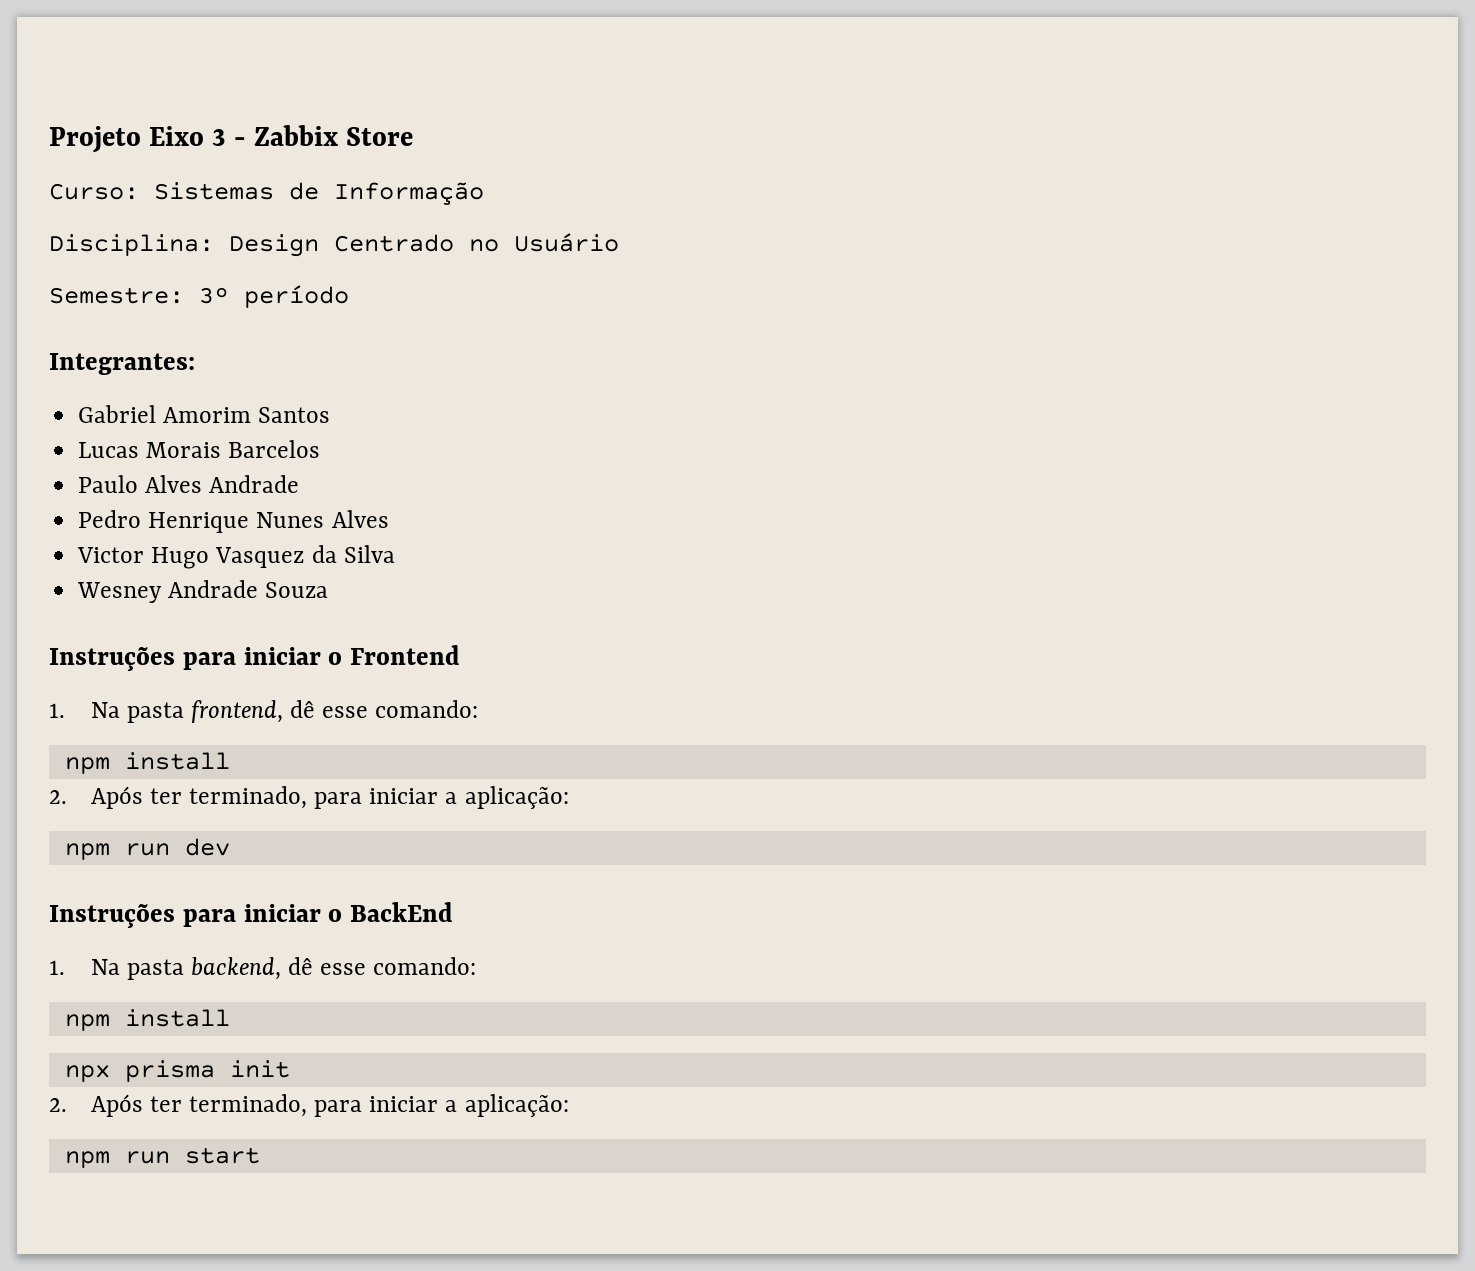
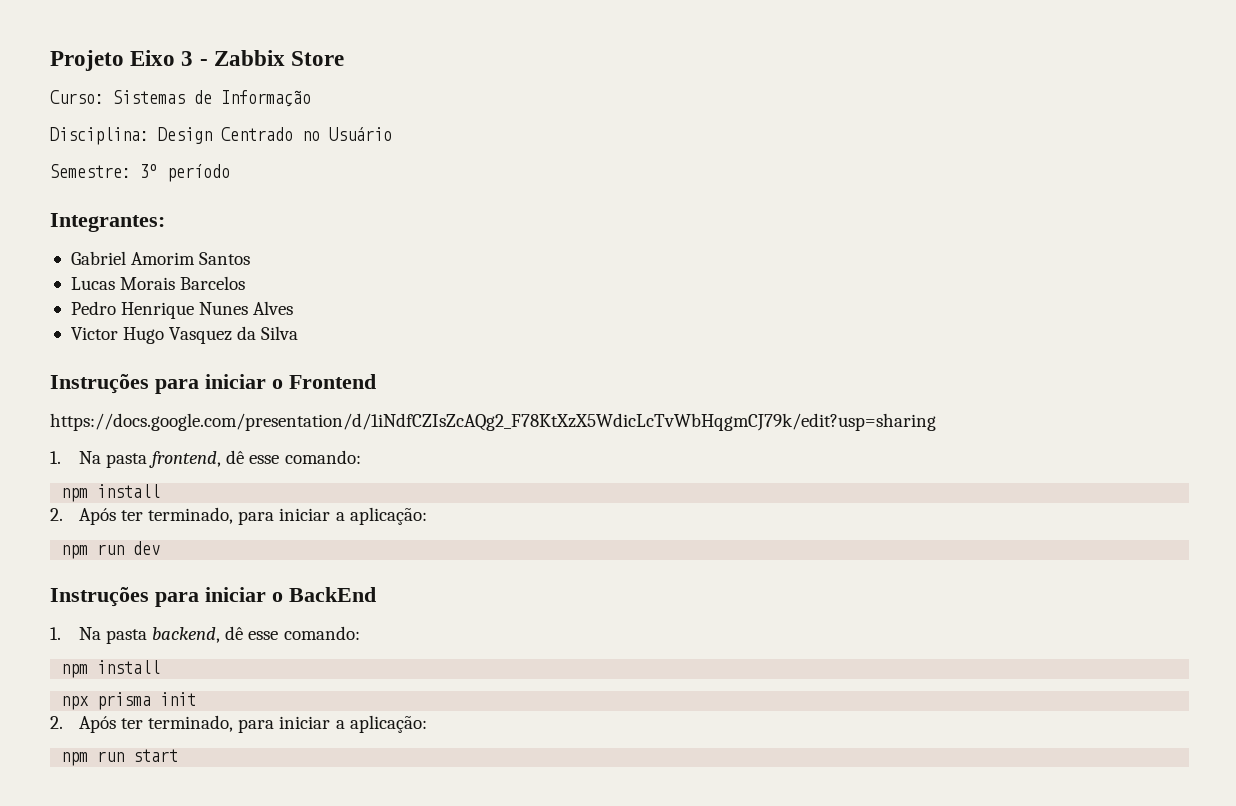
[78,475,300,493] // Paulo Alves Andrade -> (246, 283) none
[77,580,329,603] // Wesney Andrade Souza -> (299, 333) none
(461, 655) none -> [50,413,936,431] // https://docs.google.com/presentation/d/1iNdfCZIsZcAQg2_F78KtXzX5WdicLcTvWbHqgmCJ79k/edit?usp=sharing

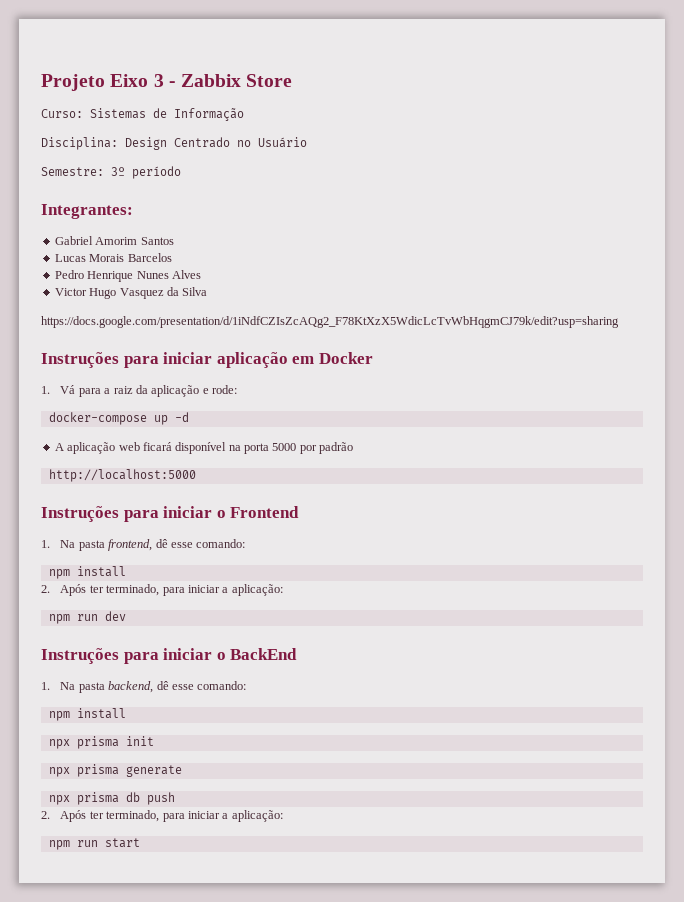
(299, 333) none -> [41,316,619,328] [41,352,373,368] [41,385,238,397] [48,412,189,425] [54,442,354,454] [48,469,196,482] // https://docs.google.com/presentation/d/1iNdfCZIsZcAQg2_F78KtXzX5WdicLcTvWbHqgmCJ79k/edit?usp=sharing // Instruções para iniciar aplicação em Docker // 1. Vá para a raiz da aplicação e rode: // docker-compose up -d // A aplicação web ficará disponível na porta 5000 por padrão // http://localhost:5000
[50,413,936,431] // https://docs.google.com/presentation/d/1iNdfCZIsZcAQg2_F78KtXzX5WdicLcTvWbHqgmCJ79k/edit?usp=sharing -> (300, 512) none
(197, 699) none -> [48,764,182,777] [48,792,175,805] // npx prisma generate // npx prisma db push

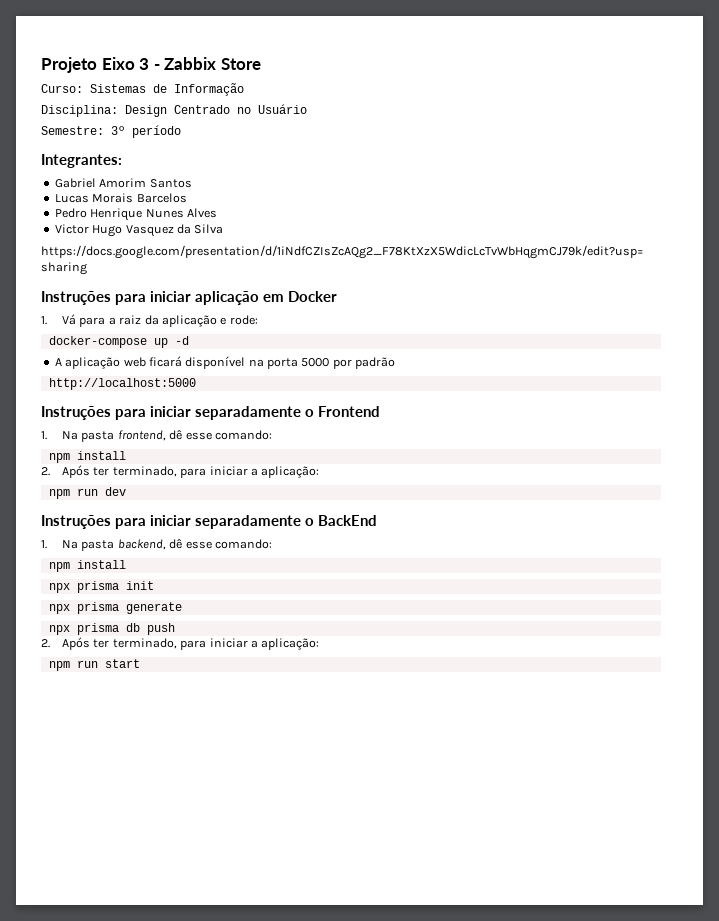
(213, 512) none -> [195,406,301,420] separadamente
(213, 654) none -> [195,515,301,529] separadamente

